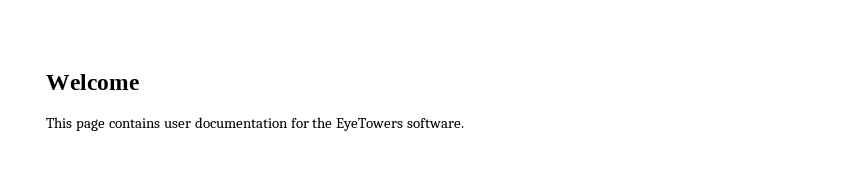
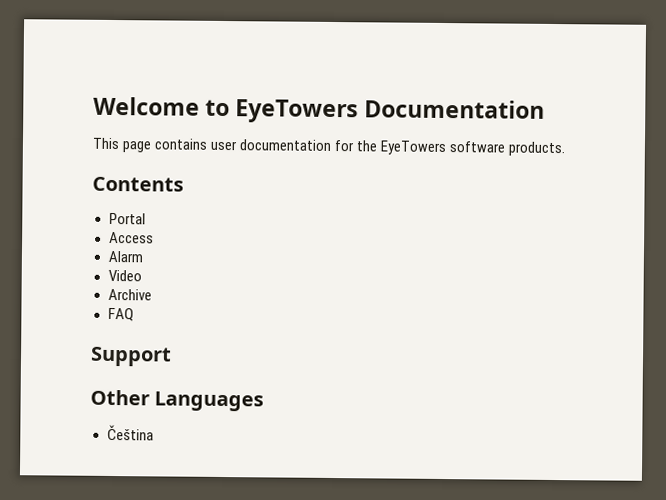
(139, 82) none -> [205,99,545,124] to EyeTowers Documentation
[407,118,465,128] software. -> [449,141,566,157] [92,176,184,192] [108,212,146,225] [108,231,154,244] [107,250,143,263] [107,269,142,282] [107,288,152,301] [107,307,134,322] [90,346,172,367] [90,389,265,412] [106,424,154,441] software products. // Contents // Portal // Access // Alarm // Video // Archive // FAQ // Support // Other Languages // Čeština

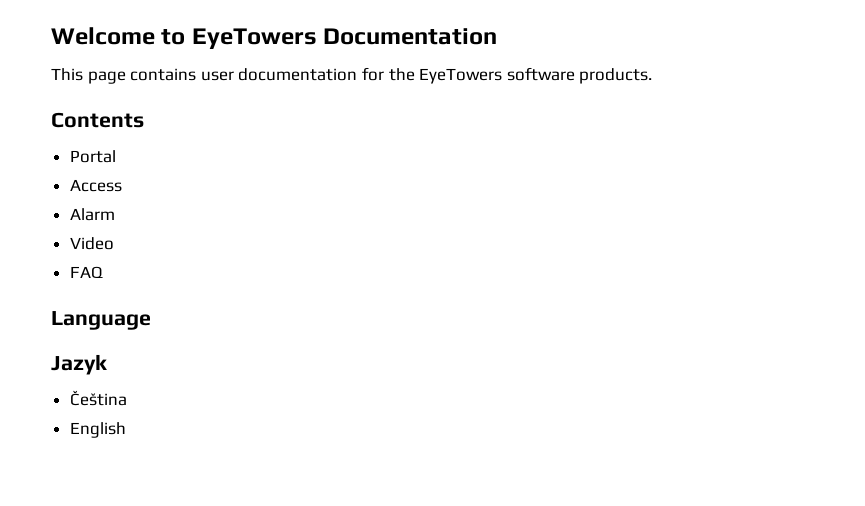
[107,288,152,301] // Archive -> (114, 243) none
[90,346,172,367] [90,389,265,412] Support // Other Languages -> [51,311,151,330] [51,354,107,375] Language // Jazyk
(154, 432) none -> [69,422,126,438] // English

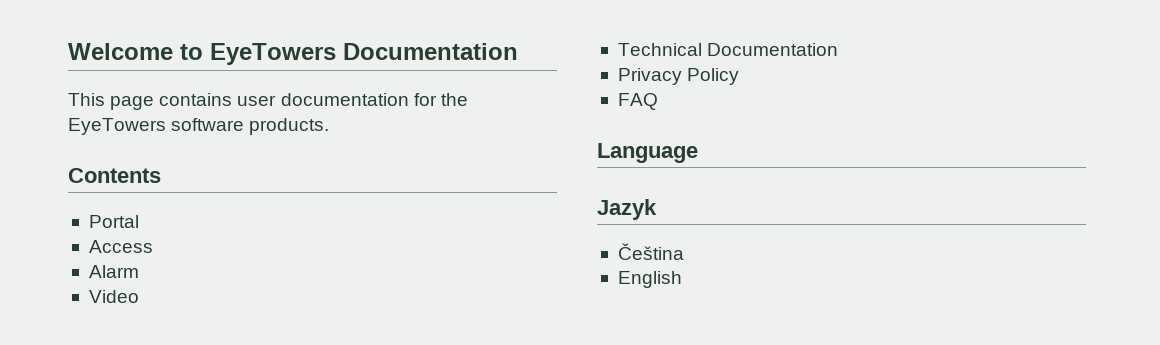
(114, 243) none -> [617,43,839,56] [617,68,740,85] // Technical Documentation // Privacy Policy

